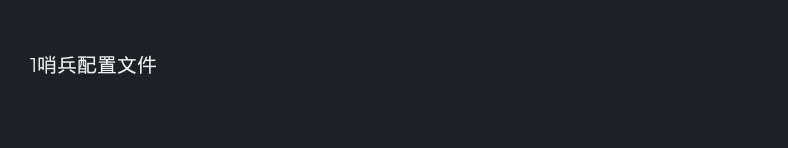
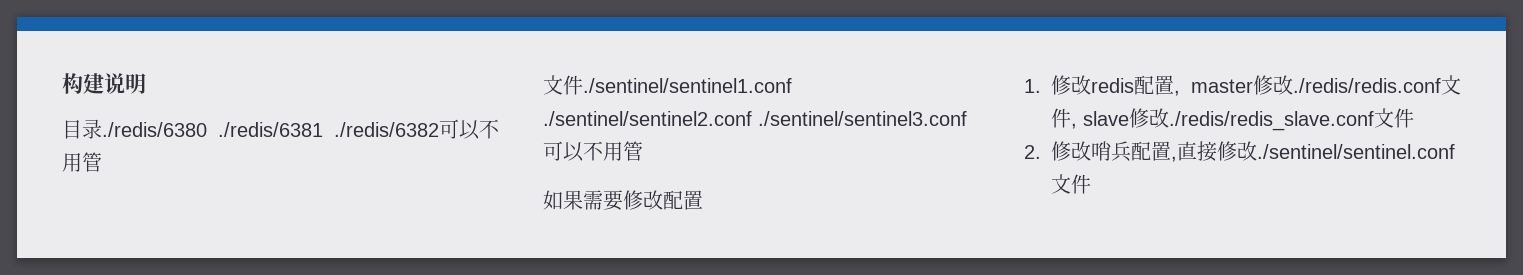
[30,55,117,74] 1哨兵配置 -> [62,73,146,94] [62,119,499,140] [62,152,102,172] [543,75,792,95] [543,111,967,126] [543,141,643,162] [543,190,703,211] [1024,75,1461,96] [1051,108,1414,131] [1024,141,1455,162] 构建说明 // 目录./redis/6380 ./redis/6381 ./redis/6382可以不用管 // 文件./sentinel/sentinel1.conf ./sentinel/sentinel2.conf ./sentinel/sentinel3.conf可以不用管 // 如果需要修改配置 // 1.修改redis配置, master修改./redis/redis.conf文件, slave修改./redis/redis_slave.conf文件 // 2.修改哨兵配置,直接修改./sentinel/sentinel.conf

